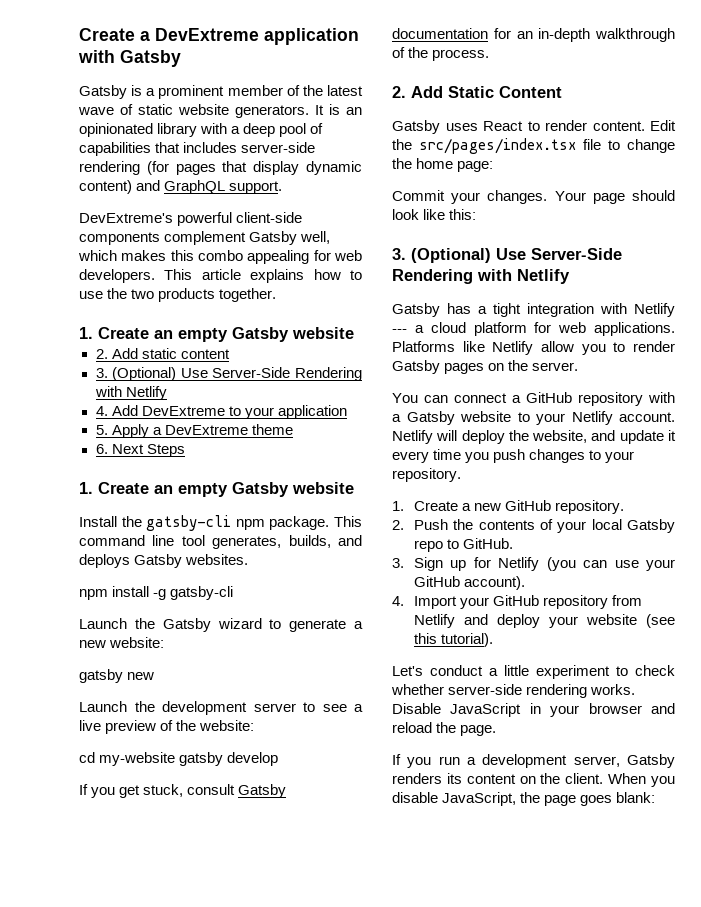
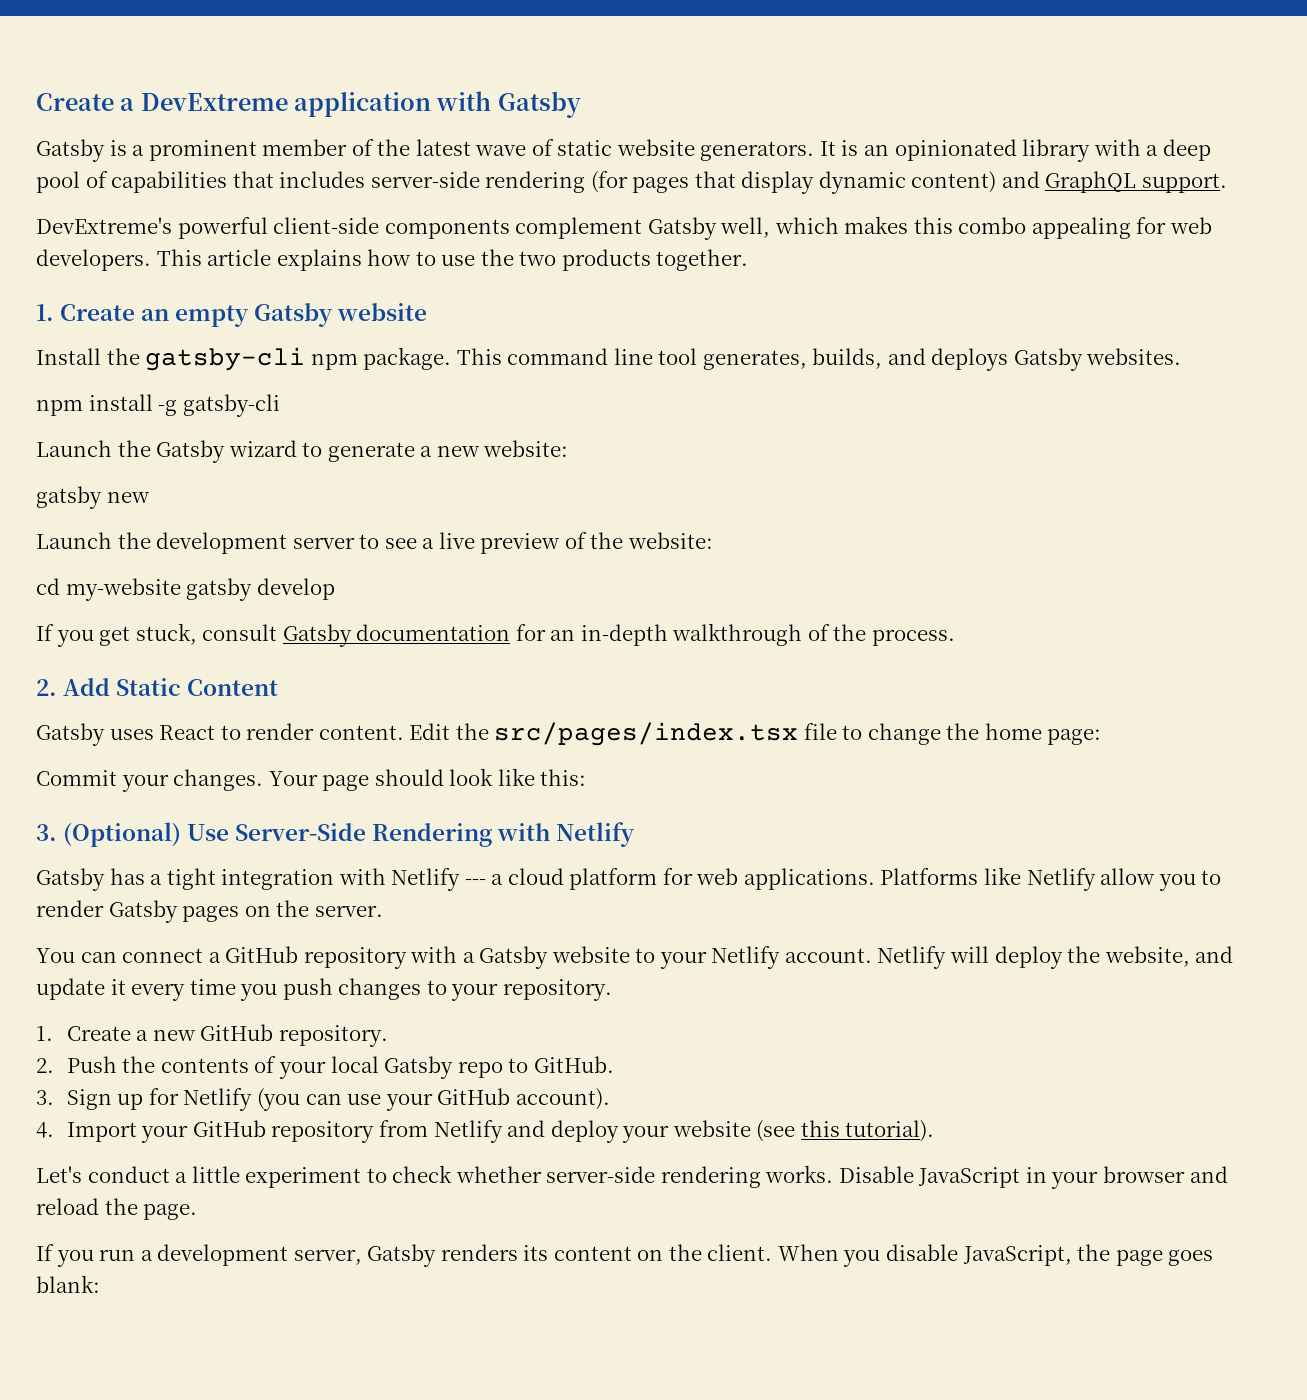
[95,348,230,359] [95,367,362,381] [94,386,167,400] [95,405,347,419] [95,424,293,438] [95,444,185,457] [79,482,354,497] // 2. Add static content // 3. (Optional) Use Server-Side Rendering with Netlify // 4. Add DevExtreme to your application // 5. Apply a DevExtreme theme // 6. Next Steps // 1. Create an empty Gatsby website -> (428, 312) none

